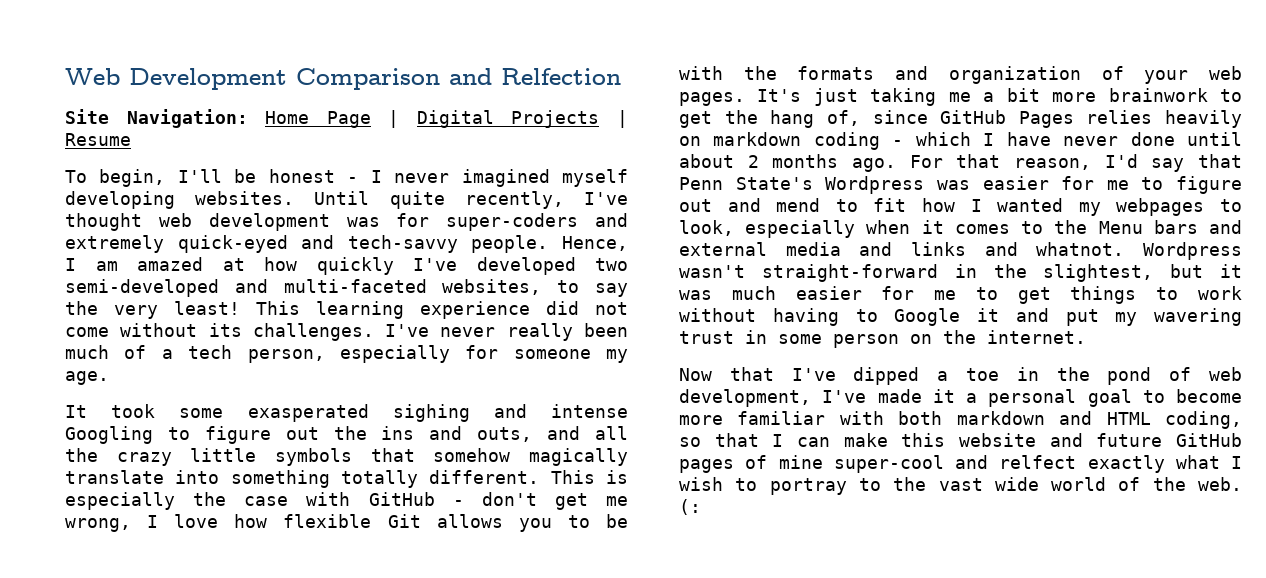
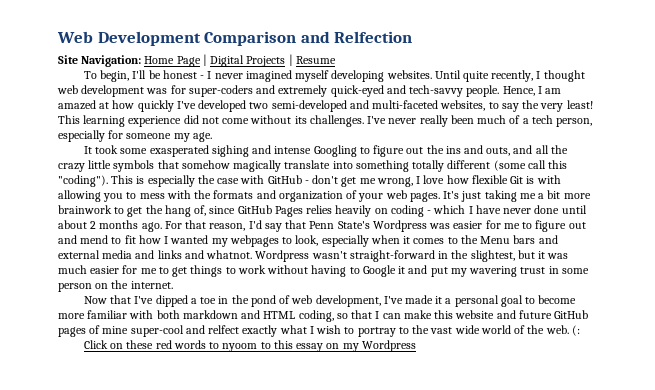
[584,192,628,205] I've -> [536,71,541,79] I
[429,470,540,484] different. -> [447,160,568,171] [58,175,108,187] different (some call this "coding").
[436,514,503,528] allows -> [526,175,561,184] [58,190,101,202] is with allowing
[605,514,628,528] be -> [139,193,165,199] mess
[713,132,802,146] markdown -> (388, 211) none
(701, 507) none -> [83,340,416,352] // Click on these red words to nyoom to this essay on my Wordpress

